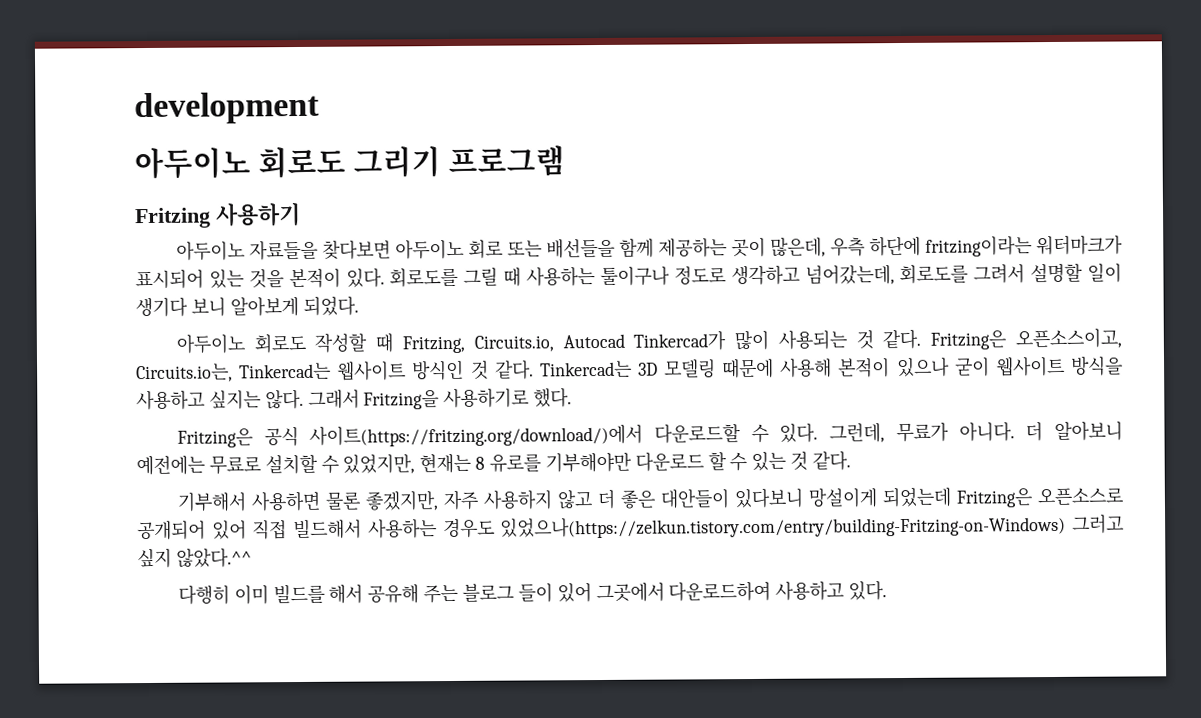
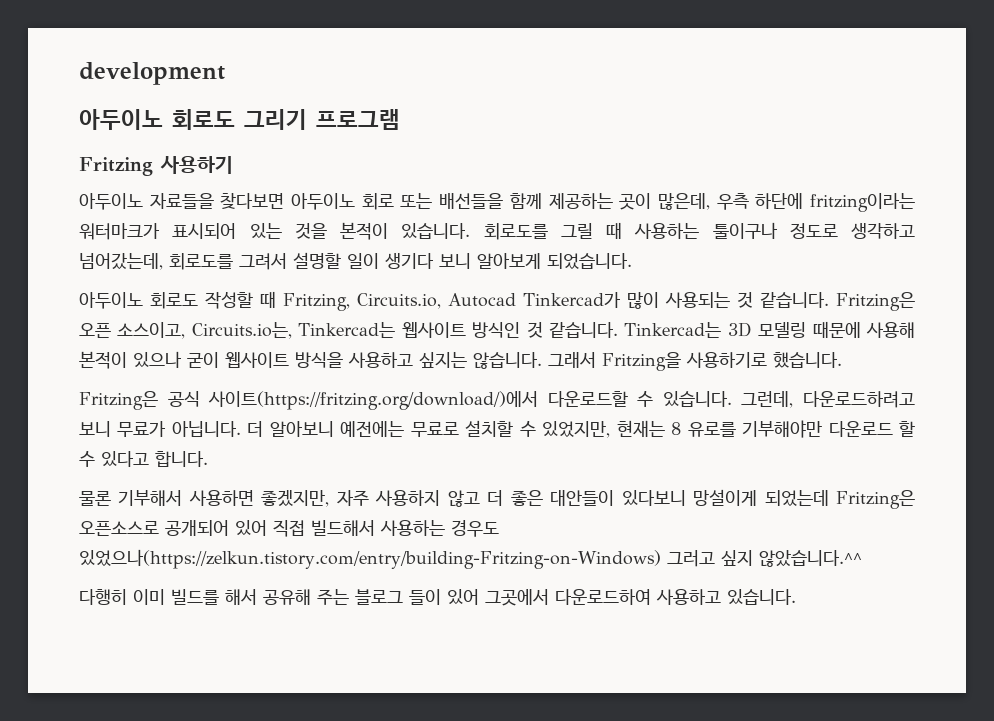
[345,267,385,288] 있다. -> [401,223,471,239] 있습니다.
[302,295,359,316] 되었다. -> [547,253,632,270] 되었습니다.
[882,328,1123,350] 같다. Fritzing은 오픈소스이고, -> [760,292,915,311] [79,322,186,339] 같습니다. Fritzing은 오픈 소스이고,
[494,359,534,380] 같다. -> [548,322,618,338] 같습니다.
[264,388,304,410] 않다. -> [473,352,542,369] 않습니다.
[533,387,573,408] 했다. -> [773,352,842,368] 했습니다.
[779,421,1015,443] 있다. 그런데, 무료가 아니다. -> [662,391,915,408] [79,421,241,437] 있습니다. 그런데, 다운로드하려고 보니 무료가 아닙니다.
[751,450,852,471] 있는 것 같다. // -> [101,451,208,467] [79,491,111,506] 있다고 합니다. // 물론
[324,491,360,510] 물론 -> (254, 498) none
[175,547,252,568] 않았다.^^ -> [758,550,862,567] 않았습니다.^^
[848,580,888,601] 있다. -> [727,589,796,605] 있습니다.

